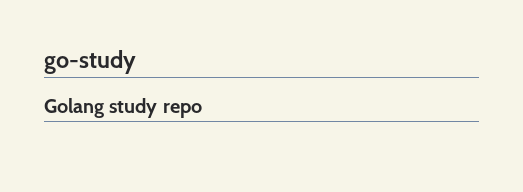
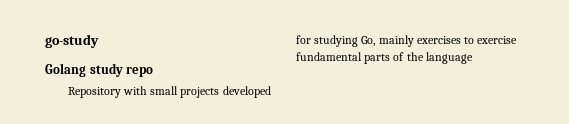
(202, 110) none -> [67,86,271,98] [296,35,518,47] [296,52,473,64] // Repository with small projects developed for studying Go, mainly exercises to exercise fundamental parts of the language

